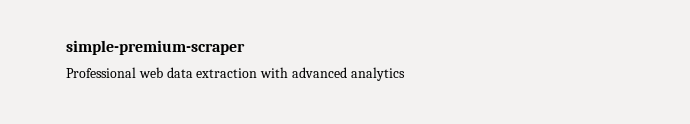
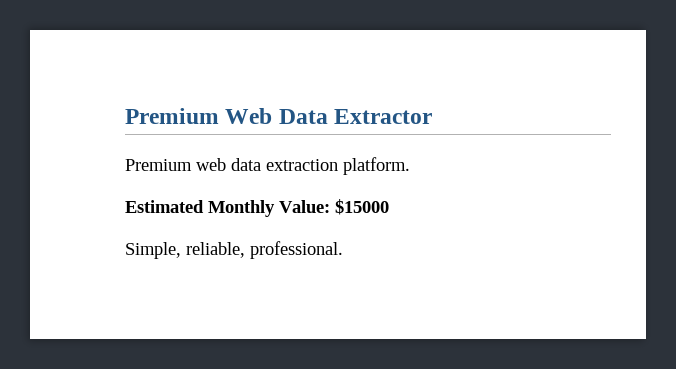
[66,40,245,55] [66,67,405,81] simple-premium-scraper // Professional web data extraction with advanced analytics -> [125,108,433,124] [125,157,410,175] [125,199,389,217] [125,241,343,259] Premium Web Data Extractor // Premium web data extraction platform. // Estimated Monthly Value: $15000 // Simple, reliable, professional.

